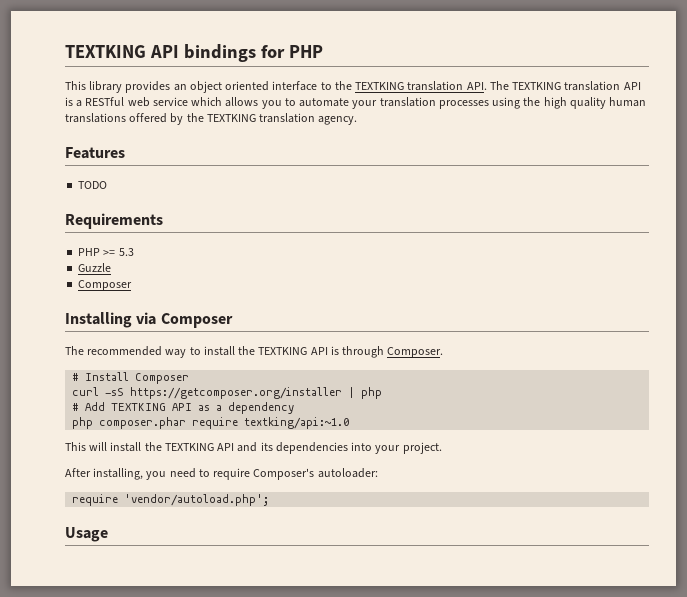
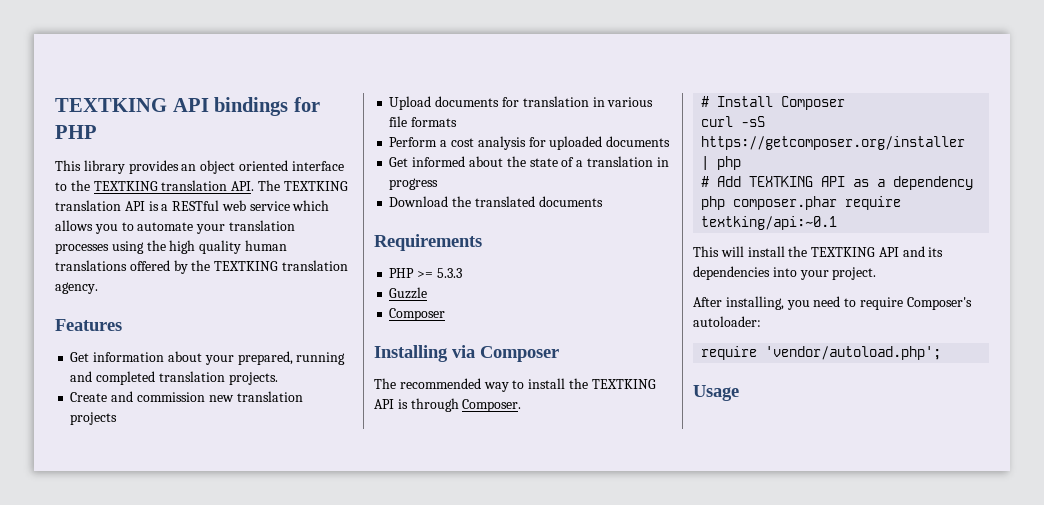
[78,181,108,189] TODO -> [70,351,346,365] [70,371,278,385] [70,391,303,402] [70,412,118,425] [389,96,654,110] [389,116,458,127] [389,136,671,150] [389,156,669,167] [389,178,439,190] [389,196,603,207] Get information about your prepared, running and completed translation projects. // Create and commission new translation projects // Upload documents for translation in various file formats // Perform a cost analysis for uploaded documents // Get informed about the state of a translation in progress // Download the translated documents
[118,248,134,256] 5.3 -> [436,268,462,278] 5.3.3
[244,417,350,429] textking/api:~1.0 -> [701,216,838,230] textking/api:~0.1

